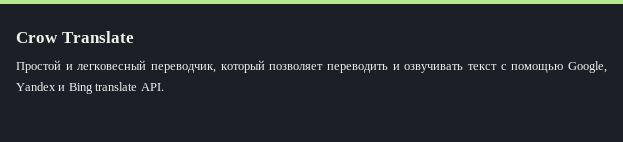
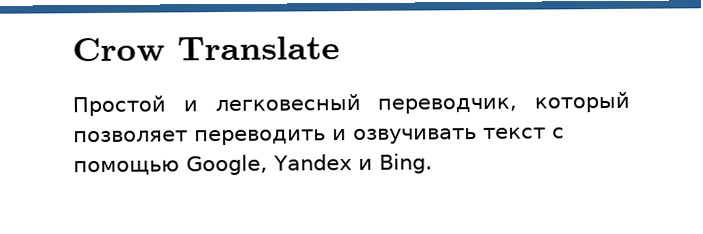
[68,82,164,94] Bing translate API. -> [378,153,433,174] Bing.

